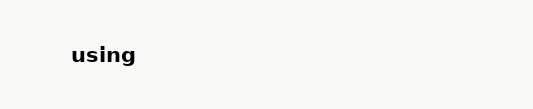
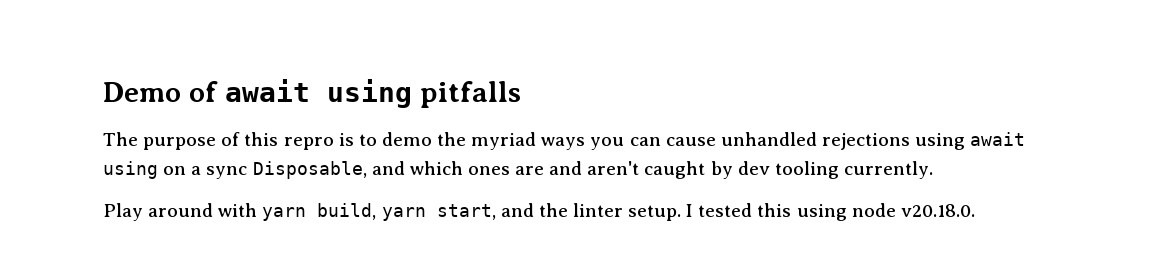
[71,46,136,66] using -> [103,79,521,108] [103,132,1026,150] [103,161,933,179] [103,203,975,221] Demo of await using pitfalls // The purpose of this repro is to demo the myriad ways you can cause unhandled rejections using await using on a sync Disposable, and which ones are and aren't caught by dev tooling currently. // Play around with yarn build, yarn start, and the linter setup. I tested this using node v20.18.0.

